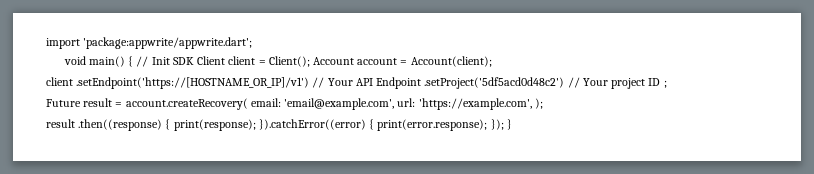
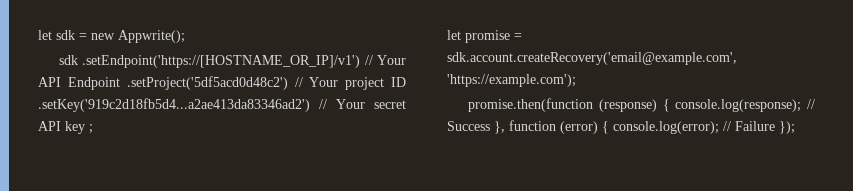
[46,37,253,49] [63,56,492,67] [46,77,73,86] import 'package:appwrite/appwrite.dart'; // void main() { // Init SDK Client client = Client(); Account account = Account(client); // client -> [38,30,185,43] [59,55,79,65] let sdk = new Appwrite(); // sdk
[663,80,667,88] [46,98,543,110] [46,119,512,131] ; // Future result = account.createRecovery( email: 'email@example.com', url: 'https://example.com', ); // result .then((response) { print(response); }).catchError((error) { print(error.response); }); } -> [38,98,406,112] [38,121,93,134] [447,30,522,43] [447,52,737,65] [447,74,576,87] [468,98,815,112] [447,120,795,134] .setKey('919c2d18fb5d4...a2ae413da83346ad2') // Your secret API key ; // let promise = sdk.account.createRecovery('email@example.com', 'https://example.com'); // promise.then(function (response) { console.log(response); // Success }, function (error) { console.log(error); // Failure });

